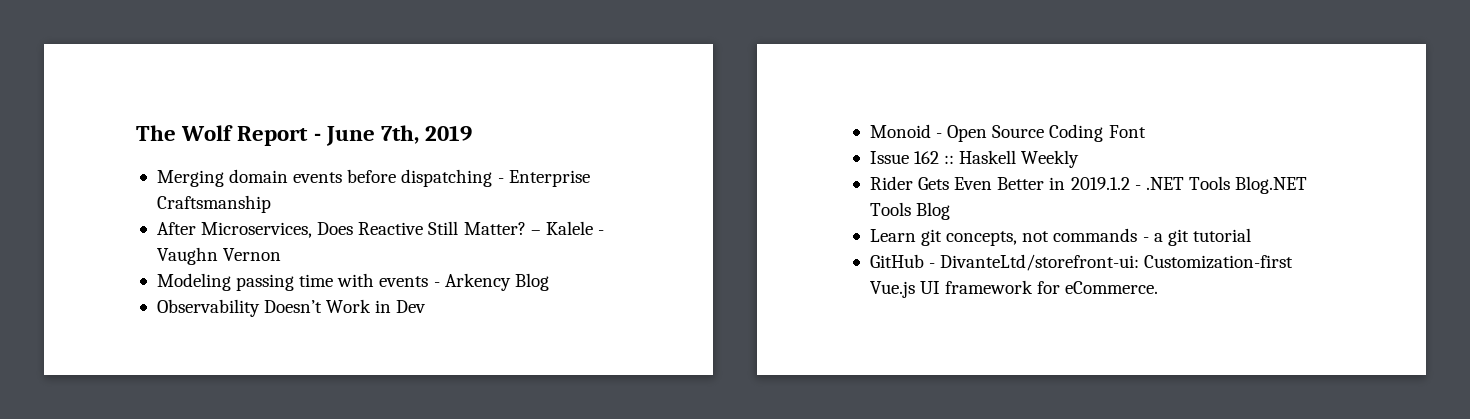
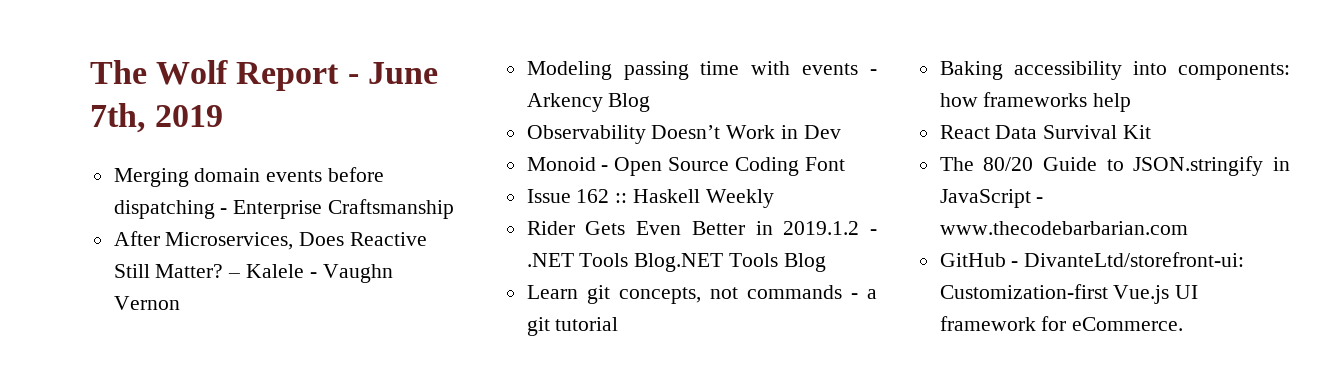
(1251, 235) none -> [939,61,1290,80] [939,92,1132,112] [939,125,1152,139] [939,156,1290,176] [939,189,1044,208] [939,221,1188,235] // Baking accessibility into components: how frameworks help // React Data Survival Kit // The 80/20 Guide to JSON.stringify in JavaScript - www.thecodebarbarian.com

